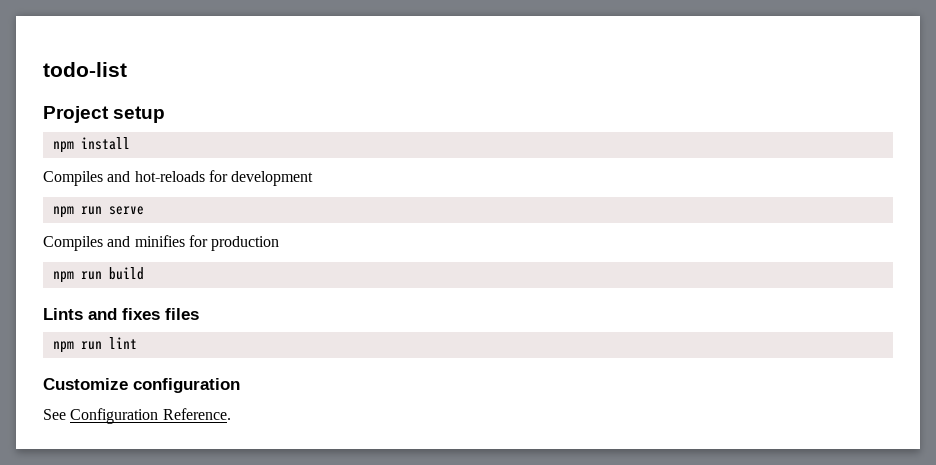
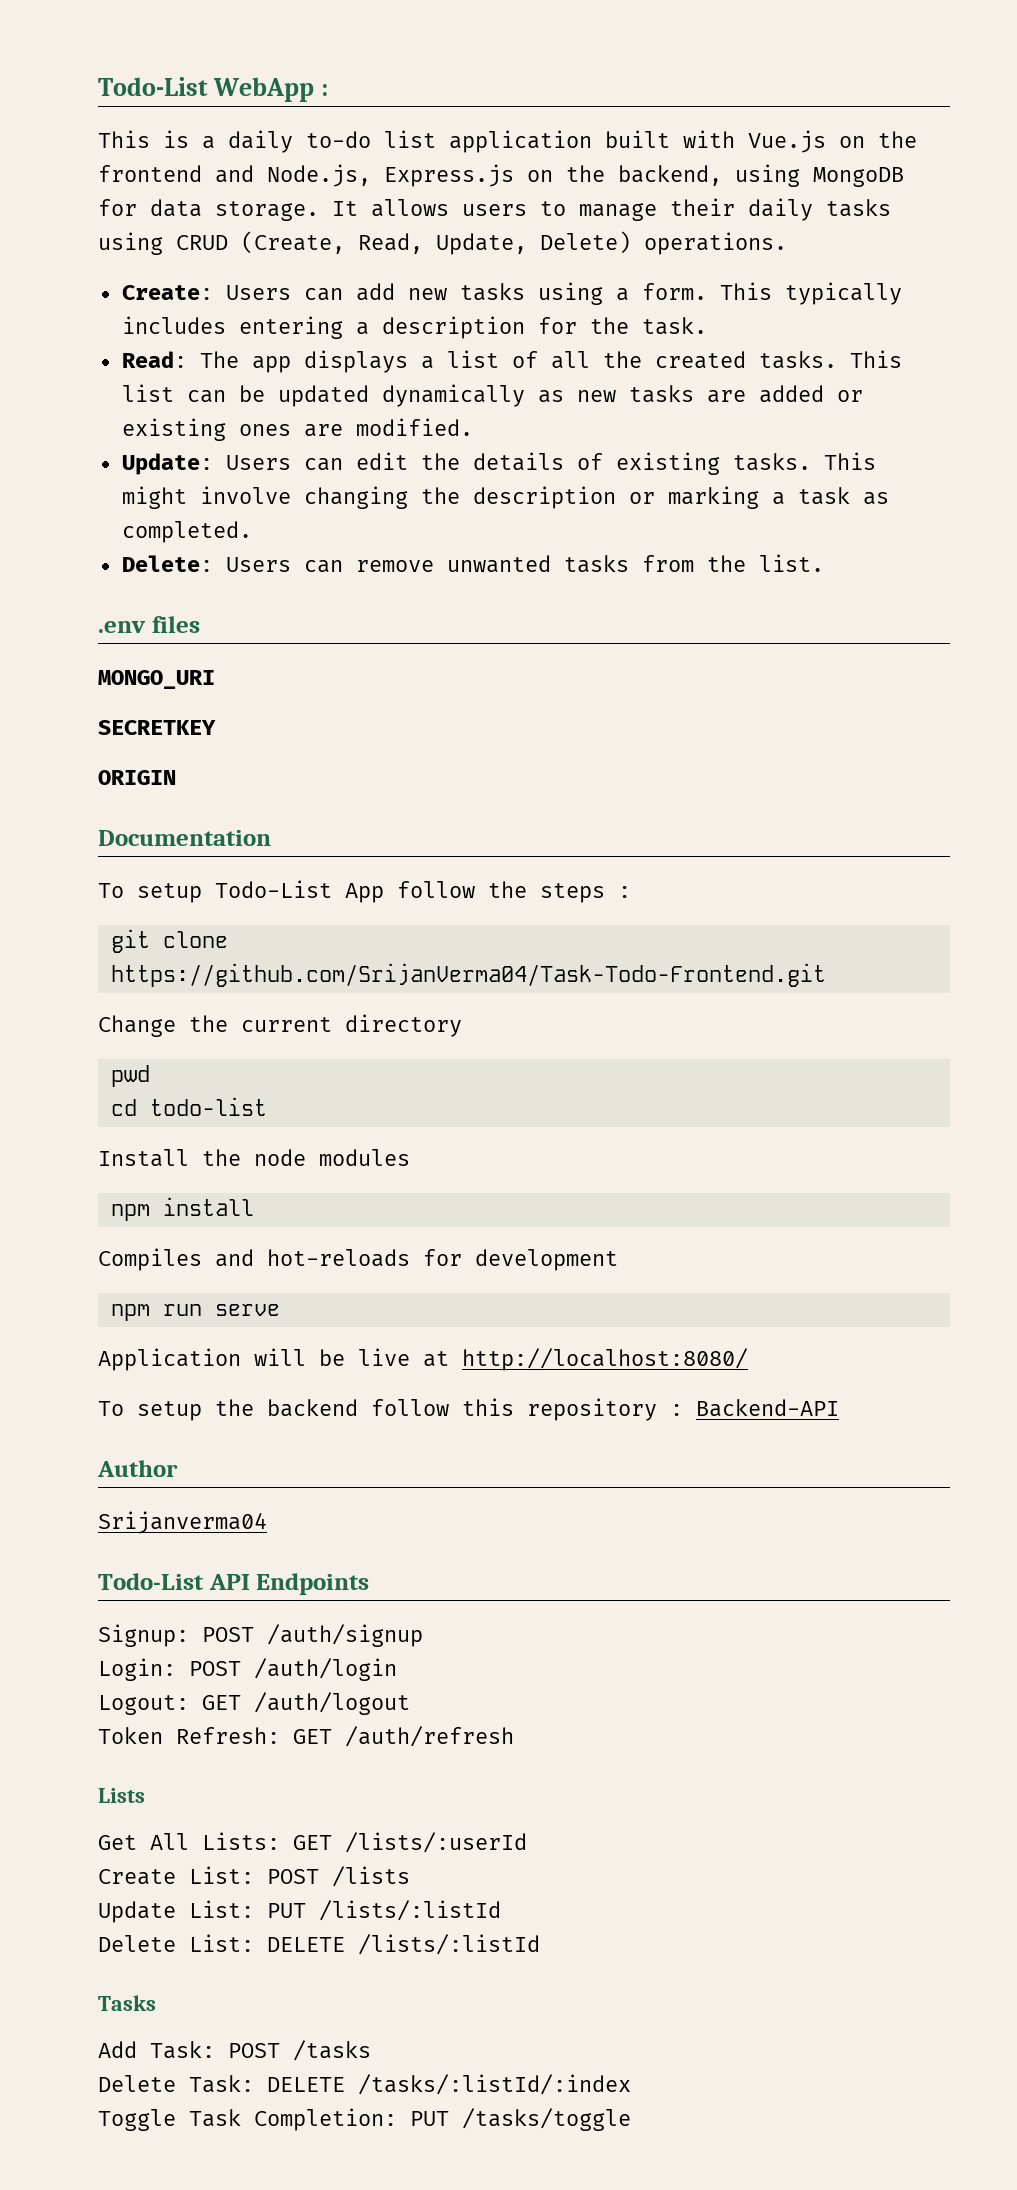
[43,62,127,77] [43,106,166,123] todo-list // Project setup -> [98,77,328,102] [98,130,917,153] [98,164,904,187] [98,198,891,221] [98,231,787,255] [121,282,902,305] [121,316,707,339] [121,350,902,373] [121,384,863,407] [121,418,473,441] [121,452,876,475] [121,486,889,509] [121,521,252,543] [121,554,824,573] [98,616,200,633] [98,670,215,689] [98,720,216,735] [98,770,176,785] [98,830,271,846] [98,880,631,903] [110,929,228,953] [110,963,826,987] [98,1014,462,1037] [110,1065,150,1087] [110,1097,267,1116] [98,1149,410,1167] Todo-List WebApp : // This is a daily to-do list application built with Vue.js on the frontend and Node.js, Express.js on the backend, using MongoDB for data storage. It allows users to manage their daily tasks using CRUD (Create, Read, Update, Delete) operations. // Create: Users can add new tasks using a form. This typically includes entering a description for the task. // Read: The app displays a list of all the created tasks. This list can be updated dynamically as new tasks are added or existing ones are modified. // Update: Users can edit the details of existing tasks. This might involve changing the description or marking a task as completed. // Delete: Users can remove unwanted tasks from the list. // .env files // MONGO_URI // SECRETKEY // ORIGIN // Documentation // To setup Todo-List App follow the steps : // git clone https://github.com/SrijanVerma04/Task-Todo-Frontend.git // Change the current directory // pwd // cd todo-list // Install the node modules
[43,235,280,251] [52,267,144,283] [43,308,199,320] [52,337,137,353] [43,378,240,393] [43,408,231,424] Compiles and minifies for production // npm run build // Lints and fixes files // npm run lint // Customize configuration // See Configuration Reference. -> [98,1348,748,1371] [98,1398,839,1421] [97,1460,178,1477] [98,1511,267,1534] [98,1573,370,1595] [98,1624,423,1647] [98,1658,397,1681] [98,1692,410,1715] [98,1726,514,1747] [98,1788,145,1803] [98,1832,527,1853] [98,1866,410,1887] [98,1900,501,1923] [98,1934,540,1955] [98,1995,156,2011] [98,2040,371,2061] [98,2074,631,2095] [98,2108,631,2131] Application will be live at http://localhost:8080/ // To setup the backend follow this repository : Backend-API // Author // Srijanverma04 // Todo-List API Endpoints // Signup: POST /auth/signup // Login: POST /auth/login // Logout: GET /auth/logout // Token Refresh: GET /auth/refresh // Lists // Get All Lists: GET /lists/:userId // Create List: POST /lists // Update List: PUT /lists/:listId // Delete List: DELETE /lists/:listId // Tasks // Add Task: POST /tasks // Delete Task: DELETE /tasks/:listId/:index // Toggle Task Completion: PUT /tasks/toggle

